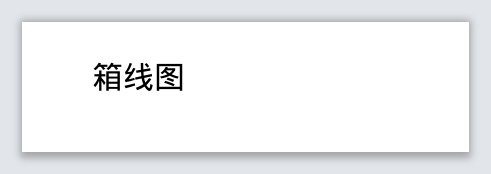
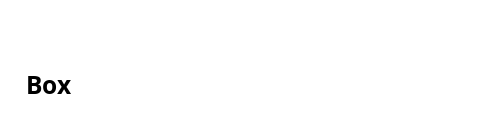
[92,62,185,91] 箱线图 -> [26,76,72,94] Box

